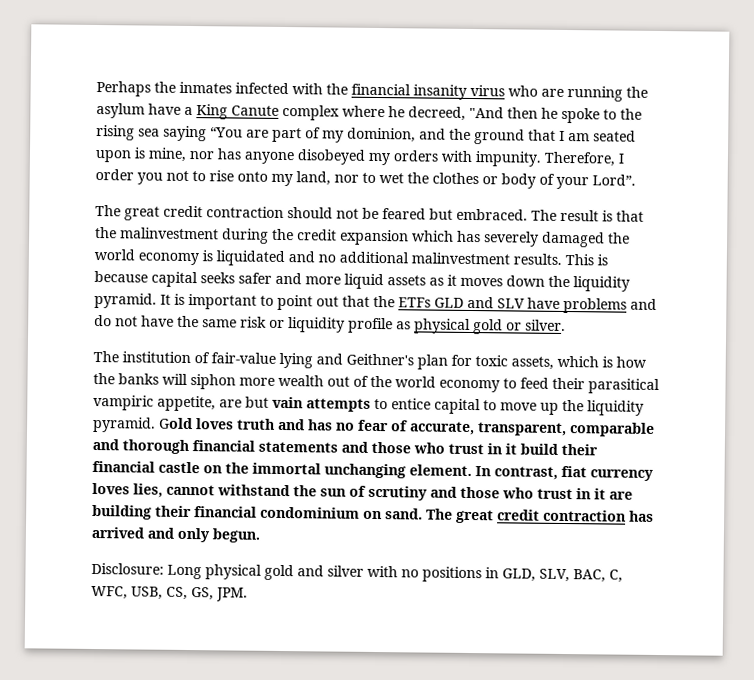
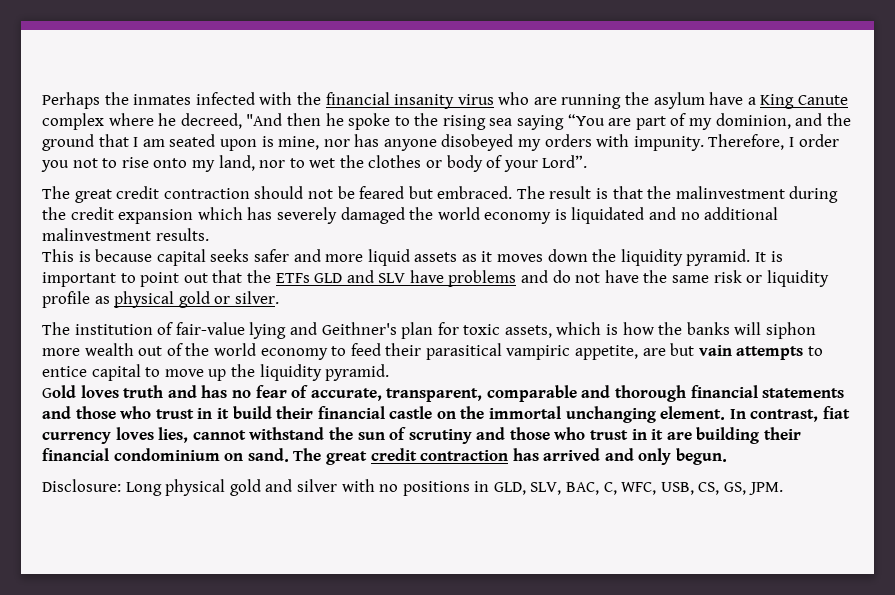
(562, 259) none -> (209, 234) //
(156, 424) none -> (390, 372) //

